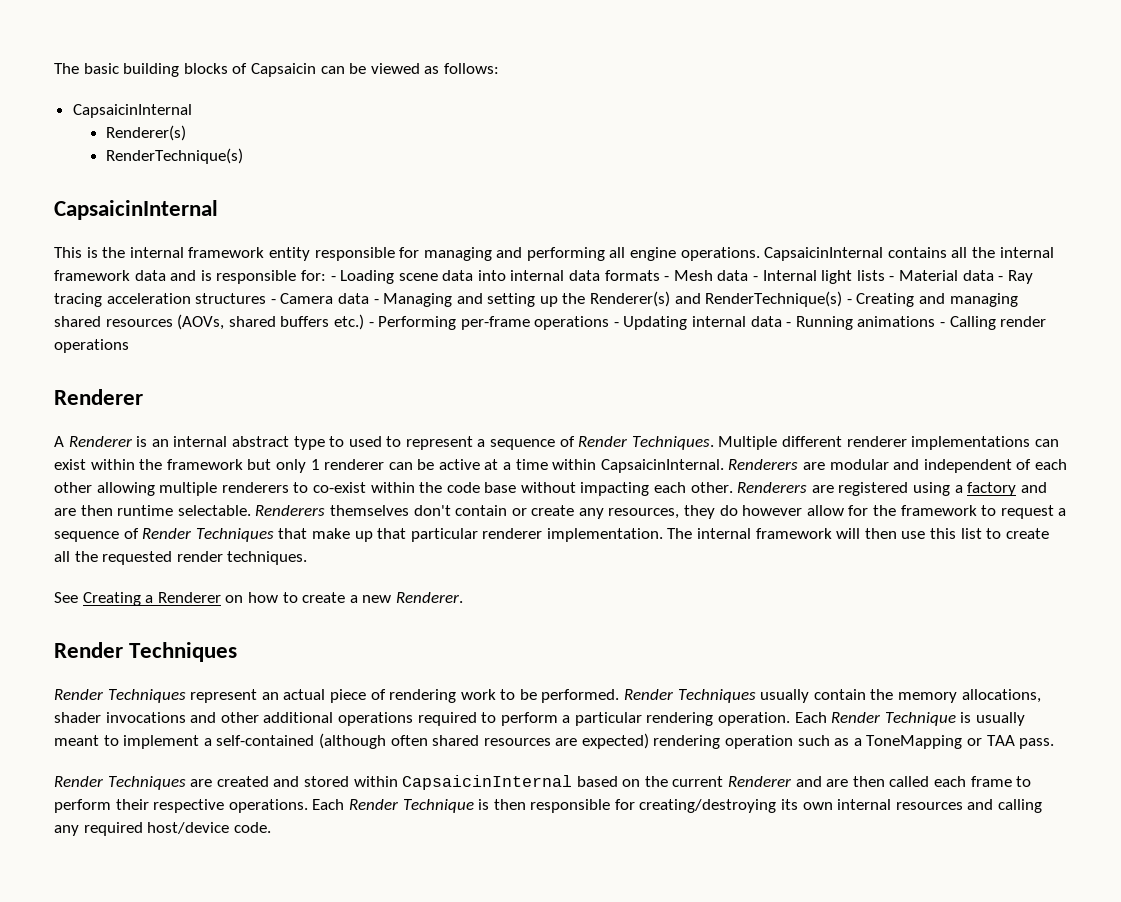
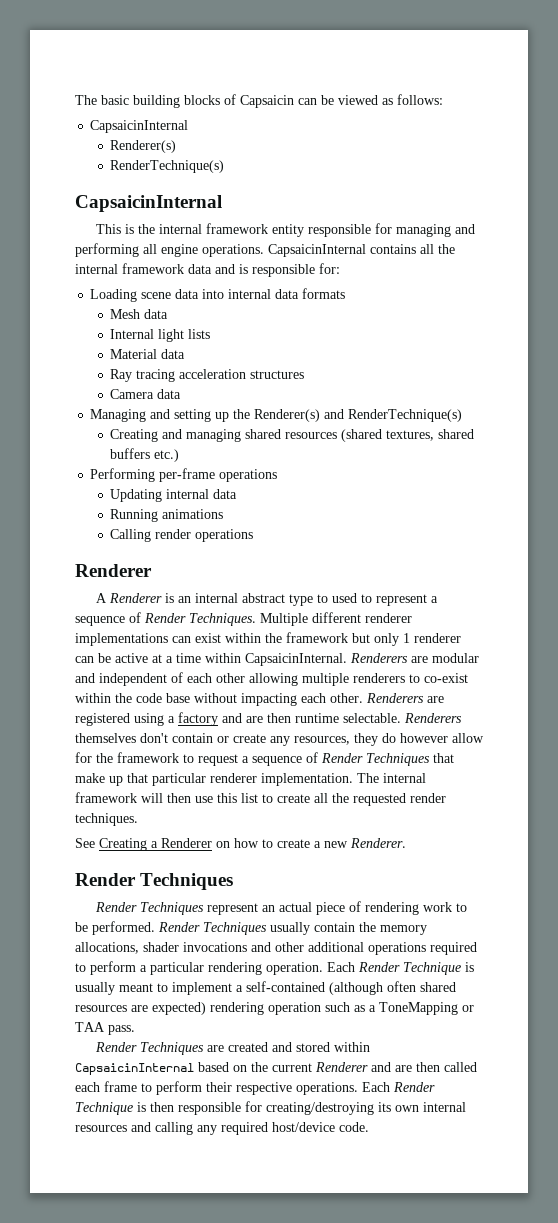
[330,276,336,281] - -> (340, 268) //
[664,276,670,281] - -> (346, 293) //
[753,276,759,281] - -> (169, 314) //
[889,276,895,281] - -> (211, 334) //
[998,276,1004,281] - -> (186, 354) //
[270,299,276,304] - -> (305, 374) //
[373,299,379,304] - -> (182, 394) //
[846,299,852,304] - -> (463, 415) //
[177,314,225,330] (AOVs, -> [341,429,435,442] (shared textures,
[368,322,374,327] - -> (180, 455) //
[613,322,619,327] - -> (278, 475) //
[786,322,792,327] - -> (238, 494) //
[940,322,946,327] - -> (224, 514) //

